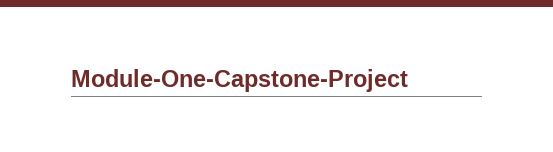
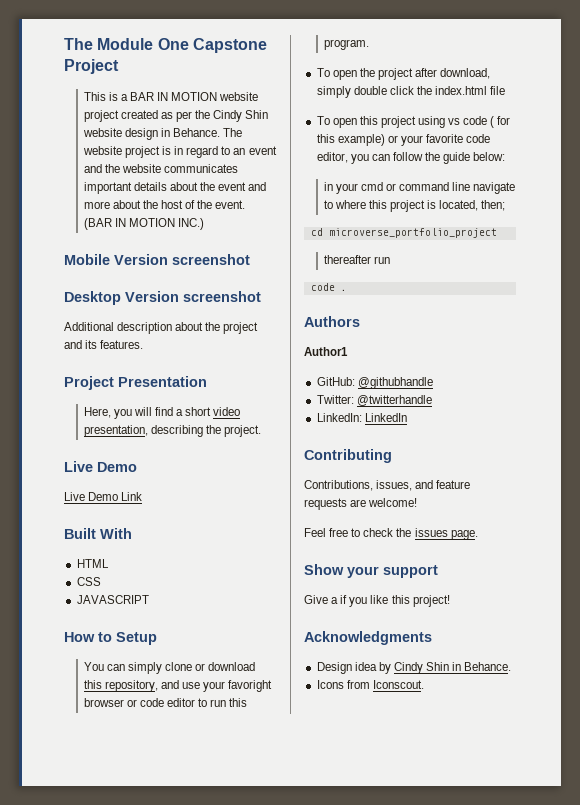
[71,69,408,92] Module-One-Capstone-Project -> [64,38,267,53] [64,59,119,74] [83,92,259,101] [83,110,269,122] [82,128,243,140] [82,146,277,158] [83,164,239,173] [83,182,267,194] [83,200,246,209] [83,218,205,230] [64,254,250,265] [64,291,261,305] [64,322,259,334] [64,340,144,349] [64,376,207,390] [83,407,241,419] [83,425,262,437] [64,461,137,472] [64,492,143,501] [64,528,132,539] [76,559,109,568] [76,577,101,586] [76,595,149,604] [64,632,157,645] [83,662,256,674] [83,680,273,692] [83,698,248,707] [323,39,369,50] [316,68,491,80] [316,86,506,98] [316,116,511,128] [316,134,491,146] [316,152,506,164] [323,182,516,194] [323,200,506,212] [310,228,497,238] [323,255,390,264] [310,283,347,291] [304,316,360,327] [304,347,348,356] [316,377,433,389] [316,395,432,406] [316,413,407,422] [304,449,392,463] [304,480,471,491] [304,498,418,510] [304,528,478,540] [304,564,438,578] [304,595,450,607] [304,631,432,645] [316,662,512,674] [316,680,424,689] The Module One Capstone Project // This is a BAR IN MOTION website project created as per the Cindy Shin website design in Behance. The website project is in regard to an event and the website communicates important details about the event and more about the host of the event. (BAR IN MOTION INC.) // Mobile Version screenshot // Desktop Version screenshot // Additional description about the project and its features. // Project Presentation // Here, you will find a short video presentation, describing the project. // Live Demo // Live Demo Link // Built With // HTML // CSS // JAVASCRIPT // How to Setup // You can simply clone or download this repository, and use your favoright browser or code editor to run this program. // To open the project after download, simply double click the index.html file // To open this project using vs code ( for this example) or your favorite code editor, you can follow the guide below: // in your cmd or command line navigate to where this project is located, then; // cd microverse_portfolio_project // thereafter run // code . // Authors // Author1 // GitHub: @githubhandle // Twitter: @twitterhandle // LinkedIn: LinkedIn // Contributing // Contributions, issues, and feature requests are welcome! // Feel free to check the issues page. // Show your support // Give a if you like this project! // Acknowledgments // Design idea by Cindy Shin in Behance. // Icons from Iconscout.

